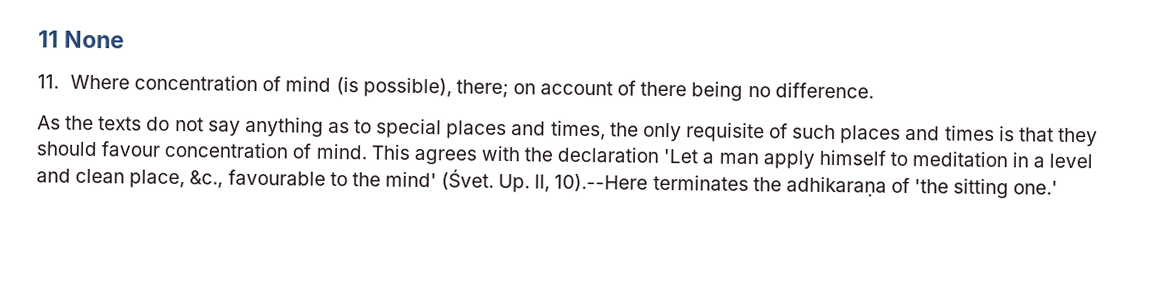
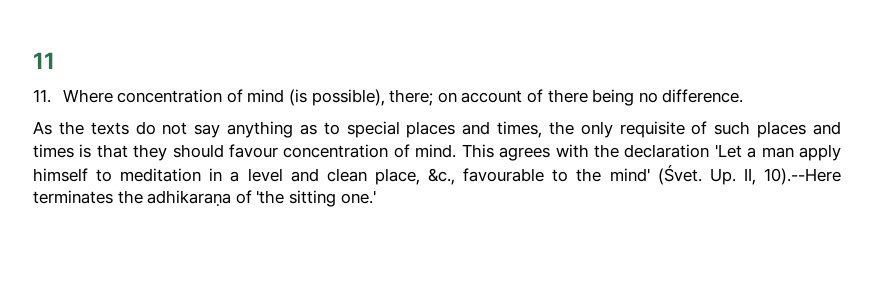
[38,30,126,49] 11 None -> [33,52,55,69] 11

